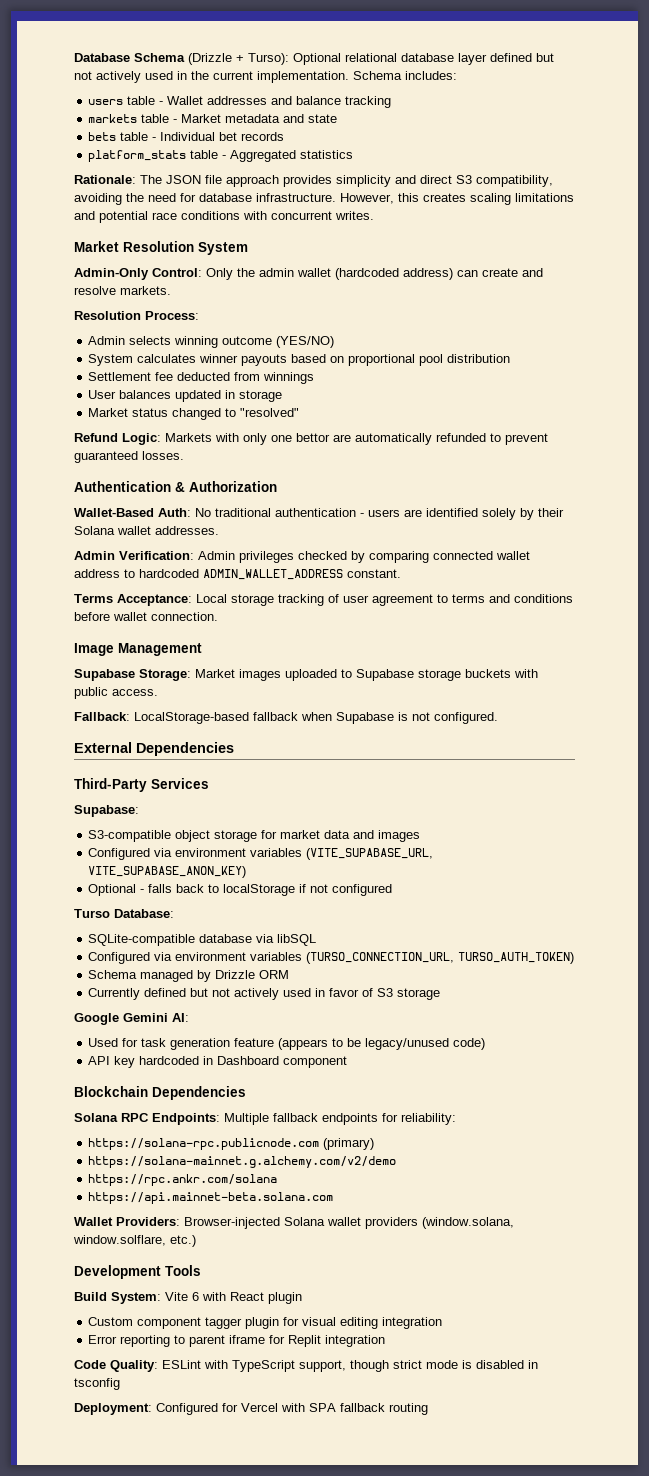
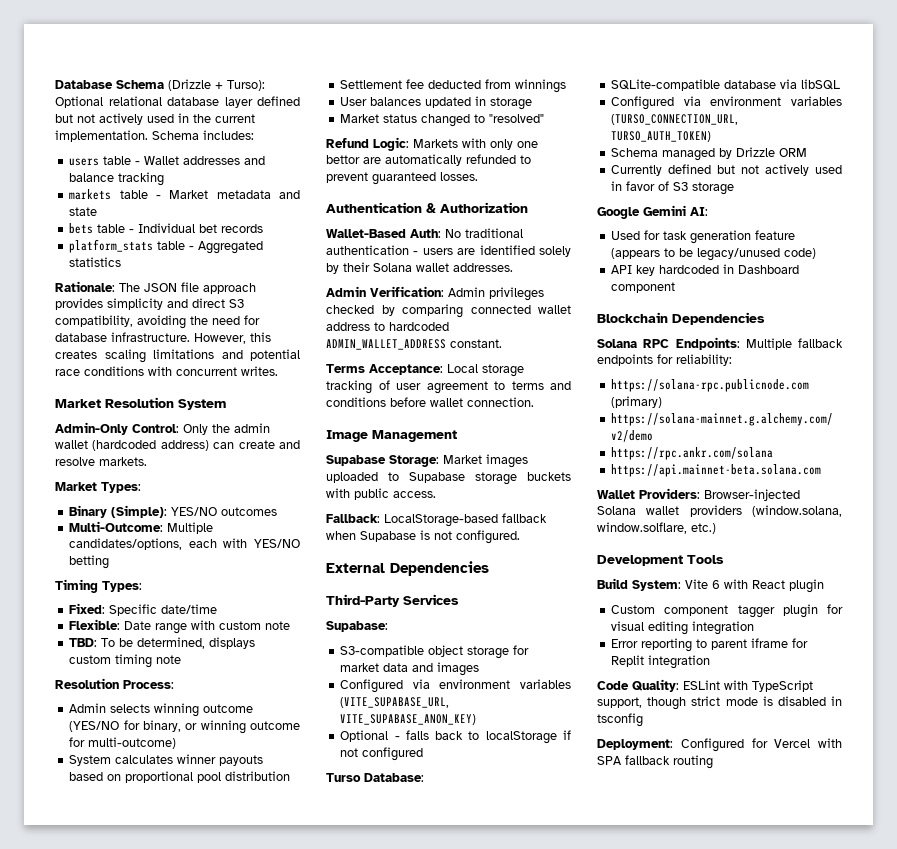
(171, 290) none -> [55,482,141,493] [69,505,278,518] [69,521,214,534] [69,538,300,550] [69,555,110,569] [55,579,142,593] [69,603,218,616] [69,619,291,634] [69,637,256,649] [69,654,182,668] // Market Types: // Binary (Simple): YES/NO outcomes // Multi-Outcome: Multiple candidates/options, each with YES/NO betting // Timing Types: // Fixed: Specific date/time // Flexible: Date range with custom note // TBD: To be determined, displays custom timing note
[276,336,335,348] (YES/NO) -> [69,720,300,734] [69,737,177,749] (YES/NO for binary, or winning outcome for multi-outcome)

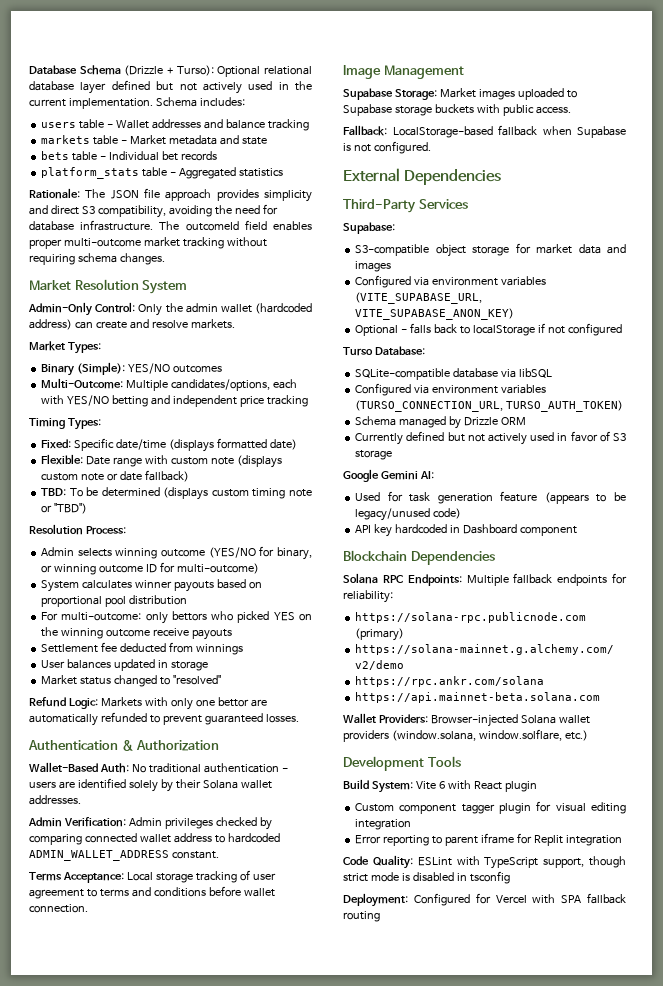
[194,332,271,344] [55,349,300,363] [55,366,278,376] However, this creates scaling limitations and potential race conditions with concurrent writes. -> [159,220,312,231] [29,237,267,249] [29,253,165,265] The outcomeId field enables proper multi-outcome market tracking without requiring schema changes.
(110, 562) none -> [151,395,308,407] and independent price tracking
(218, 609) none -> [169,438,297,452] (displays formatted date)
(291, 625) none -> [236,455,282,468] [41,470,189,482] (displays custom note or date fallback)
[137,637,256,649] determined, displays -> [101,487,209,500] determined (displays
(182, 659) none -> [41,503,88,514] or "TBD")
(300, 725) none -> [146,564,158,573] ID
(291, 776) none -> [41,611,312,624] [41,627,232,640] // For multi-outcome: only bettors who picked YES on the winning outcome receive payouts

